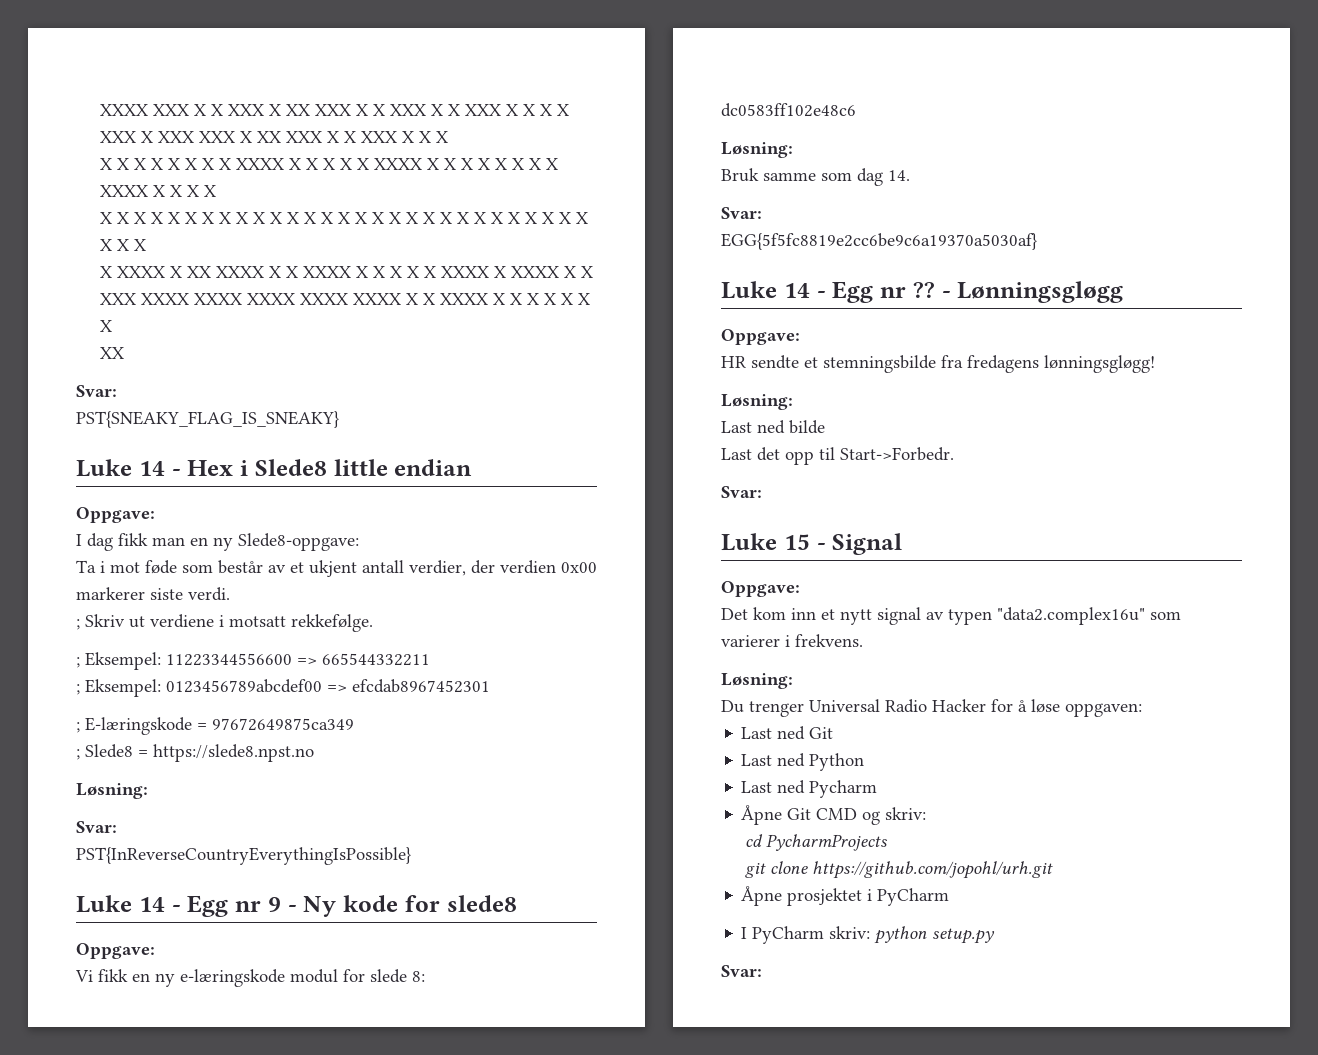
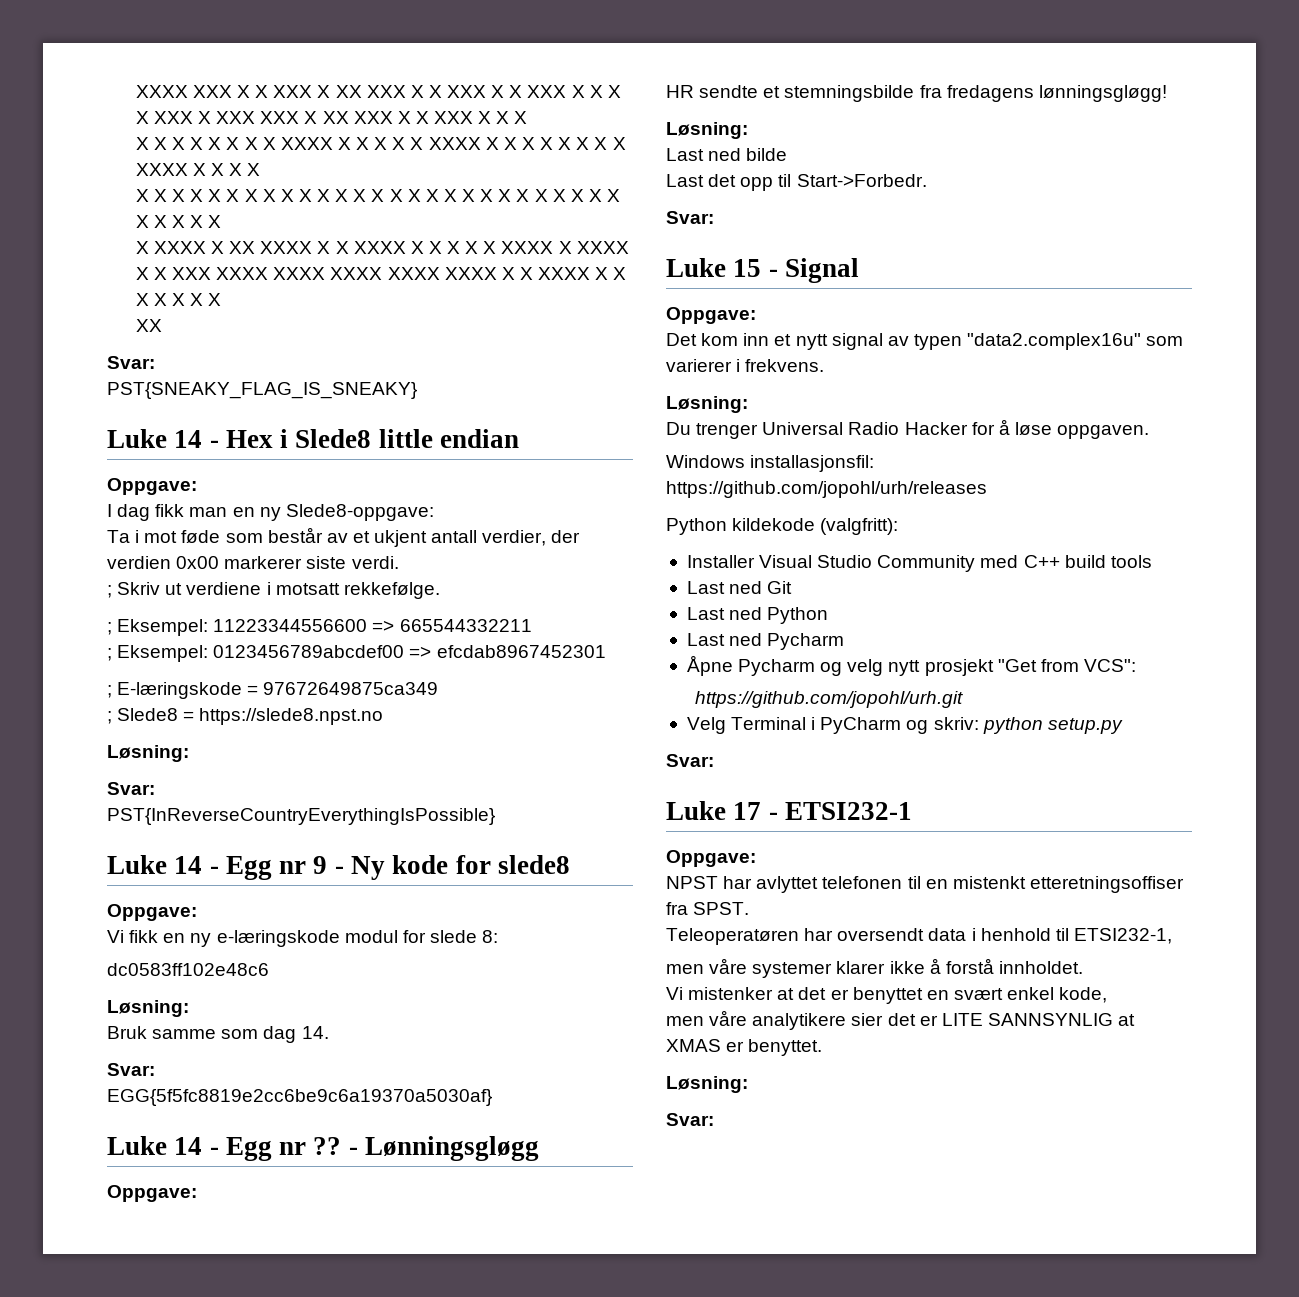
[1065,703,1142,717] oppgaven: -> [1057,425,1150,439] [666,455,875,472] [666,481,987,498] [666,518,899,535] [686,555,1152,572] oppgaven. // Windows installasjonsfil: https://github.com/jopohl/urh/releases // Python kildekode (valgfritt): // Installer Visual Studio Community med C++ build tools
[787,807,927,825] [744,834,887,851] [744,861,808,878] Git CMD og skriv: // cd PycharmProjects // git clone -> [738,659,1136,676] Pycharm og velg nytt prosjekt "Get from VCS": //
[741,886,863,906] Åpne prosjektet -> [686,717,807,734] Velg Terminal
[741,926,825,944] // I PyCharm -> [906,720,929,734] og
(762, 971) none -> [666,801,912,820] [666,850,756,867] [666,876,1184,893] [666,902,750,915] [666,928,1172,945] [666,958,1083,978] [666,987,1108,1004] [666,1010,1136,1030] [666,1039,823,1056] [666,1076,748,1093] [666,1113,714,1126] // Luke 17 - ETSI232-1 // Oppgave: // NPST har avlyttet telefonen til en mistenkt etteretningsoffiser fra SPST. // Teleoperatøren har oversendt data i henhold til ETSI232-1, // men våre systemer klarer ikke å forstå innholdet. // Vi mistenker at det er benyttet en svært enkel kode, // men våre analytikere sier det er LITE SANNSYNLIG at XMAS er benyttet. // Løsning: // Svar:

